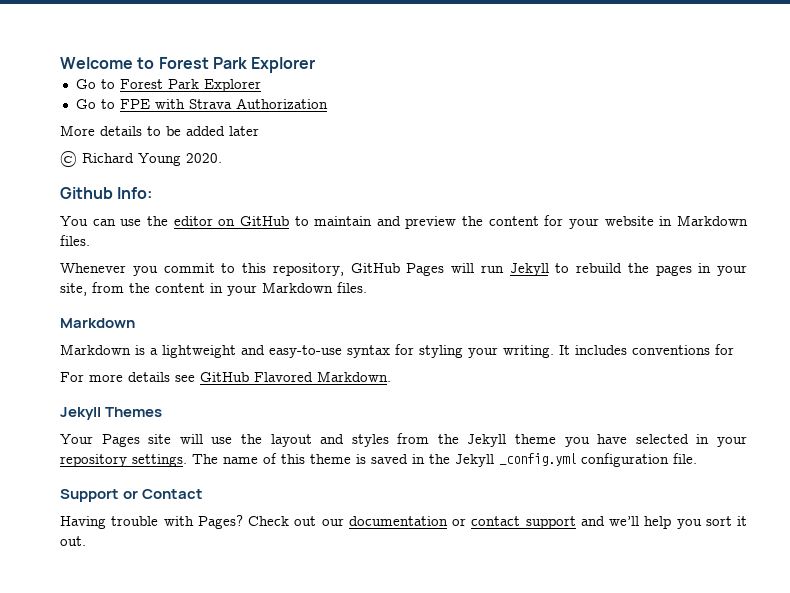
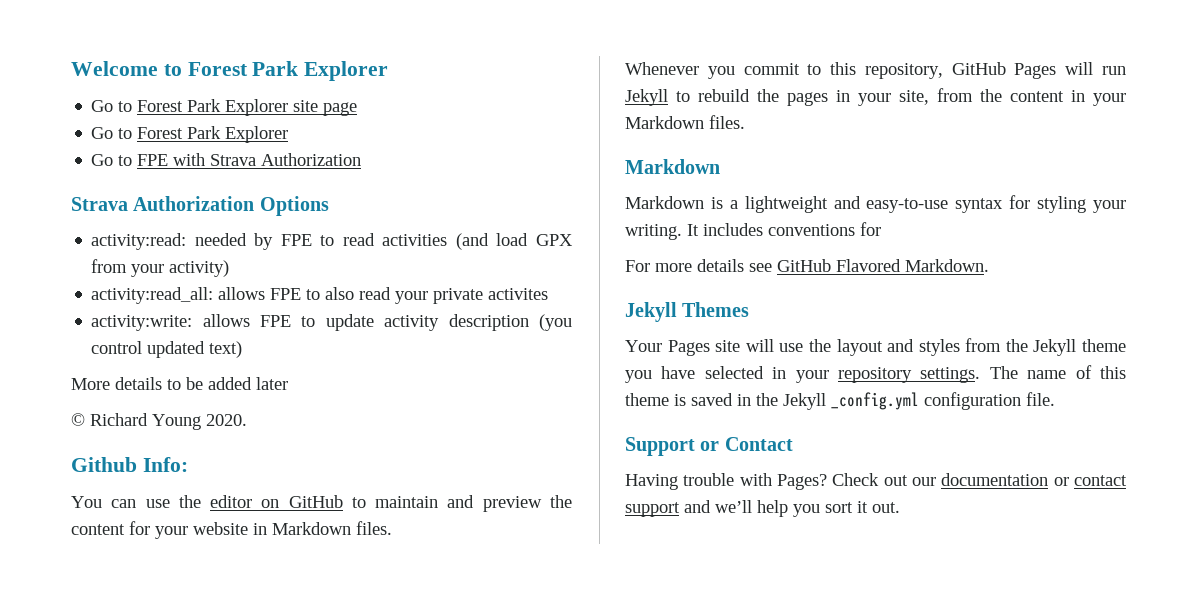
(316, 65) none -> [91,99,358,116] // Go to Forest Park Explorer site page
(328, 103) none -> [71,196,329,216] [91,233,573,250] [91,259,230,277] [91,287,549,304] [91,314,572,331] [91,341,243,358] // Strava Authorization Options // activity:read: needed by FPE to read activities (and load GPX from your activity) // activity:read_all: allows FPE to also read your private activites // activity:write: allows FPE to update activity description (you control updated text)

